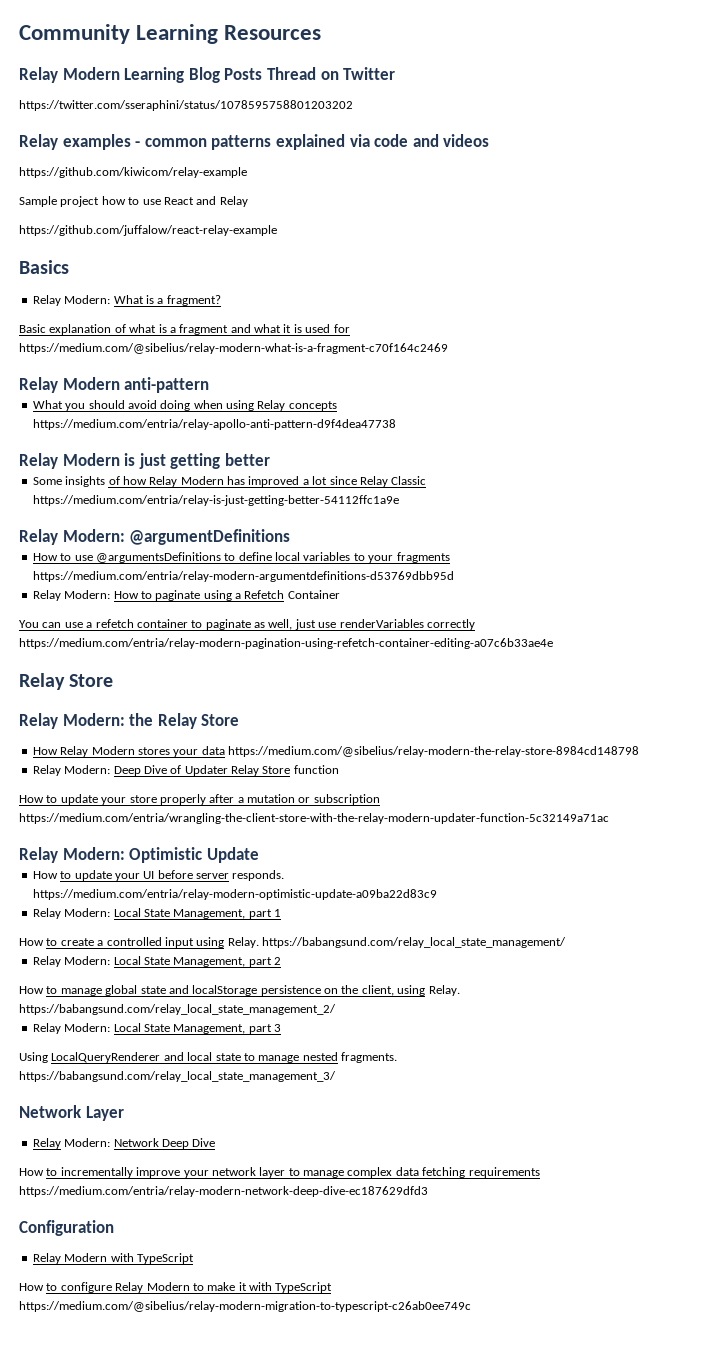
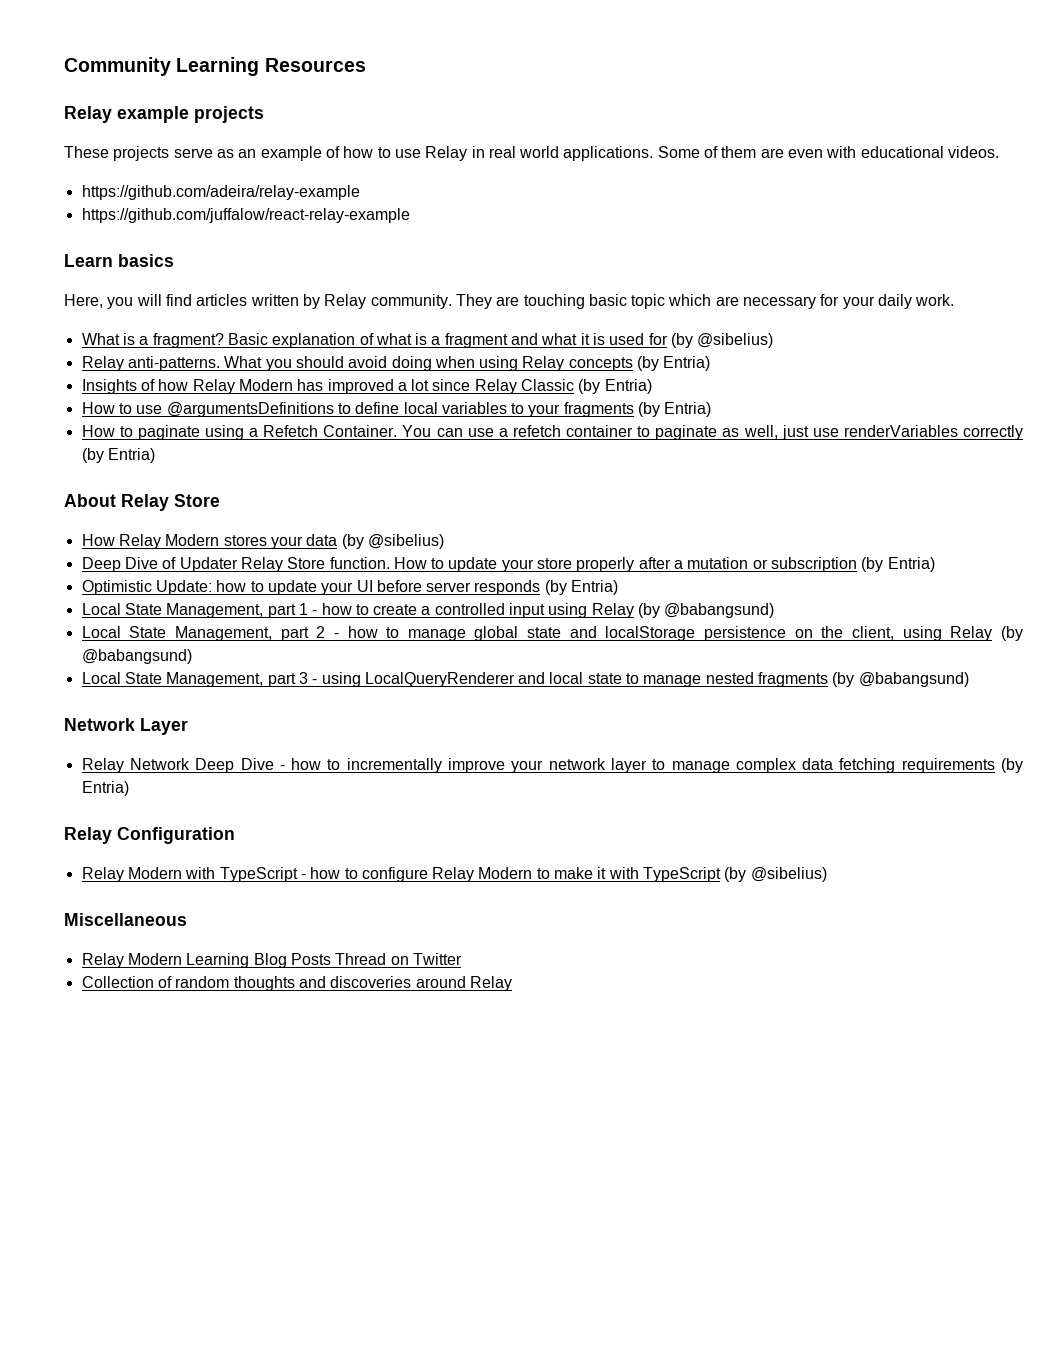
[62,67,396,83] [19,100,353,111] [19,134,490,150] [19,167,247,178] [19,196,100,207] Modern Learning Blog Posts Thread on Twitter // https://twitter.com/sseraphini/status/1078595758801203202 // Relay examples - common patterns explained via code and videos // https://github.com/kiwicom/relay-example // Sample project -> [117,106,264,123] [64,146,340,161] example projects // These projects serve as an example of
[163,196,248,207] [19,225,277,236] [19,260,69,274] [32,295,111,306] React and Relay // https://github.com/juffalow/react-relay-example // Basics // Relay Modern: -> [425,146,1000,161] [81,185,360,200] [81,208,410,223] [64,254,174,267] [64,294,955,309] Relay in real world applications. Some of them are even with educational videos. // https://github.com/adeira/relay-example // https://github.com/juffalow/react-relay-example // Learn basics // Here, you will find articles written by Relay community. They are touching basic topic which are necessary for your daily work. //
(221, 300) // -> (224, 340) none
[19,343,448,354] [19,377,210,393] https://medium.com/@sibelius/relay-modern-what-is-a-fragment-c70f164c2469 // Relay Modern anti-pattern // -> [671,333,774,348] [81,356,220,371] (by @sibelius) // Relay anti-patterns.
[32,419,396,430] [19,453,270,469] [32,476,106,487] https://medium.com/entria/relay-apollo-anti-pattern-d9f4dea47738 // Relay Modern is just getting better // Some insights -> [637,356,711,371] [81,379,137,394] (by Entria) // Insights
[32,495,399,506] [19,529,291,545] https://medium.com/entria/relay-is-just-getting-better-54112ffc1a9e // Relay Modern: @argumentDefinitions -> [578,379,652,394] (by Entria)
[32,571,454,582] [32,590,111,601] https://medium.com/entria/relay-modern-argumentdefinitions-d53769dbb95d // Relay Modern: -> [638,402,712,417] (by Entria) //
[287,590,340,599] Container // -> [323,425,398,437] Container.
[19,638,553,649] [19,673,114,690] [19,713,154,729] https://medium.com/entria/relay-modern-pagination-using-refetch-container-editing-a07c6b33ae4e // Relay Store // Relay Modern: the -> [81,448,155,463] [64,494,116,507] (by Entria) // About
[228,746,639,757] [32,765,111,776] https://medium.com/@sibelius/relay-modern-the-relay-store-8984cd148798 // Relay Modern: -> [341,534,444,549] (by @sibelius) //
[293,765,339,774] function // -> [329,557,390,569] function.
[19,813,609,824] [19,847,259,863] [32,871,58,879] https://medium.com/entria/wrangling-the-client-store-with-the-relay-modern-updater-function-5c32149a71ac // Relay Modern: Optimistic Update // How -> [861,557,935,572] [81,580,247,595] (by Entria) // Optimistic Update: how
[232,870,285,881] [32,889,437,900] [32,908,111,919] responds. https://medium.com/entria/relay-modern-optimistic-update-a09ba22d83c9 // Relay Modern: -> [474,580,619,595] responds (by Entria) //
[19,938,44,946] // How -> [312,603,352,615] - how
[227,937,566,948] [32,956,111,967] Relay. https://babangsund.com/relay_local_state_management/ // Relay Modern: -> [591,603,775,618] Relay (by @babangsund) //
[19,986,44,994] // How -> [333,626,378,638] - how
[428,985,460,996] [19,1004,336,1015] [32,1023,111,1034] Relay. https://babangsund.com/relay_local_state_management_2/ // Relay Modern: -> [950,626,1024,641] [81,649,192,664] Relay (by @babangsund) //
[19,1052,48,1063] // Using -> [312,672,361,687] - using
[341,1052,397,1063] [19,1071,336,1082] fragments. https://babangsund.com/relay_local_state_management_3/ -> [758,672,969,687] fragments (by @babangsund)
[64,1138,111,1147] Modern: -> (124, 765) none
[19,1168,44,1176] // How -> [279,758,322,770] - how
[19,1186,428,1197] https://medium.com/entria/relay-modern-network-deep-dive-ec187629dfd3 // -> [1000,758,1023,773] [81,781,129,796] [64,827,112,844] (by Entria) // Relay
[19,1283,44,1291] // How -> [300,867,341,879] - how
[19,1301,471,1312] https://medium.com/@sibelius/relay-modern-migration-to-typescript-c26ab0ee749c -> [724,867,827,882] [64,913,187,926] [81,953,462,968] [81,976,512,991] (by @sibelius) // Miscellaneous // Relay Modern Learning Blog Posts Thread on Twitter // Collection of random thoughts and discoveries around Relay

